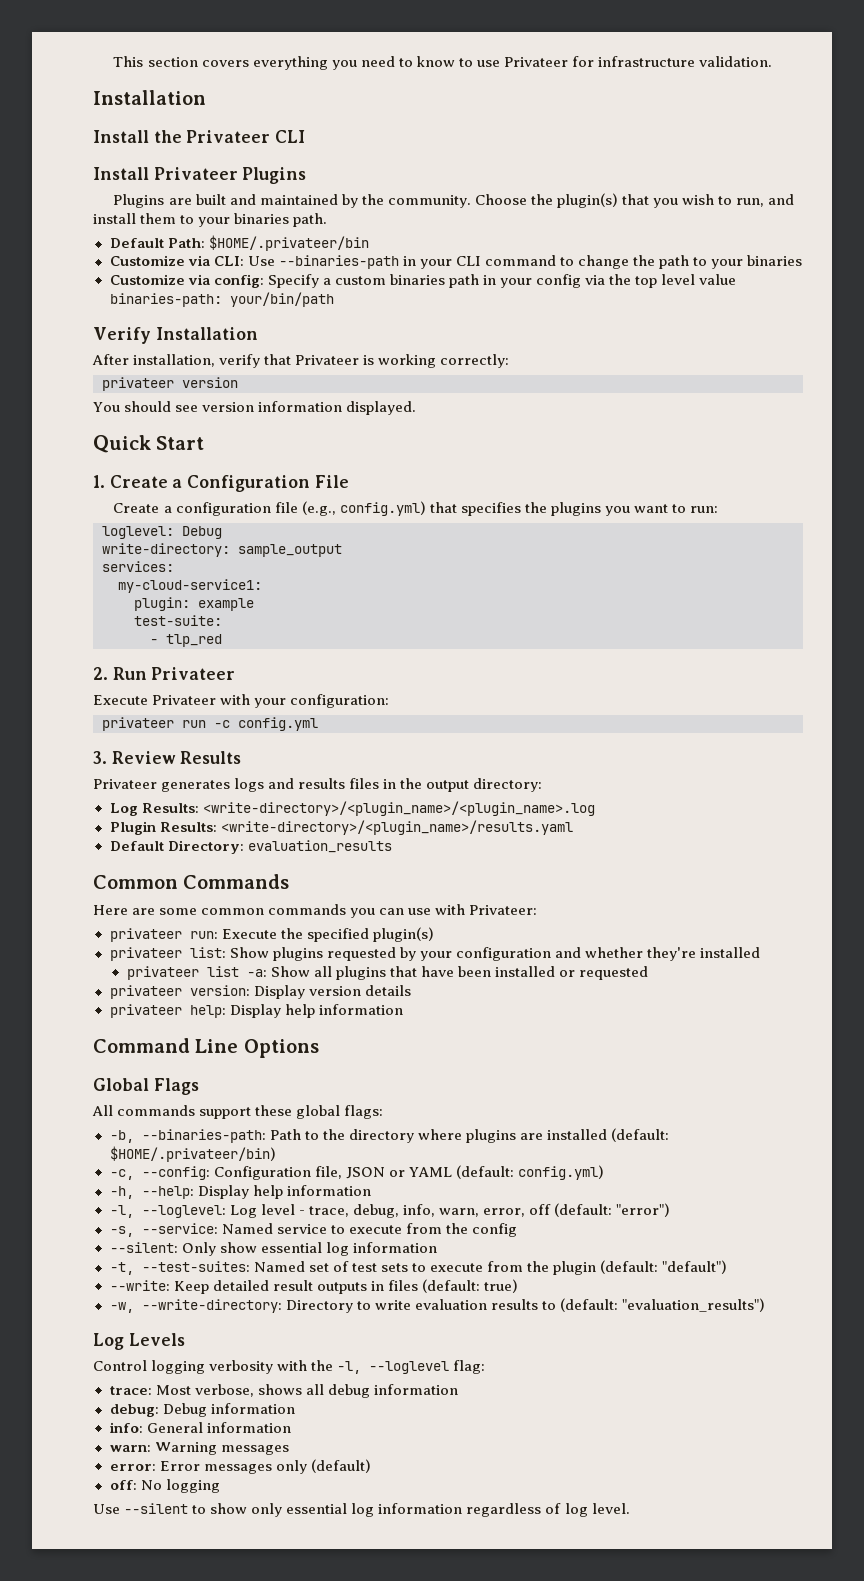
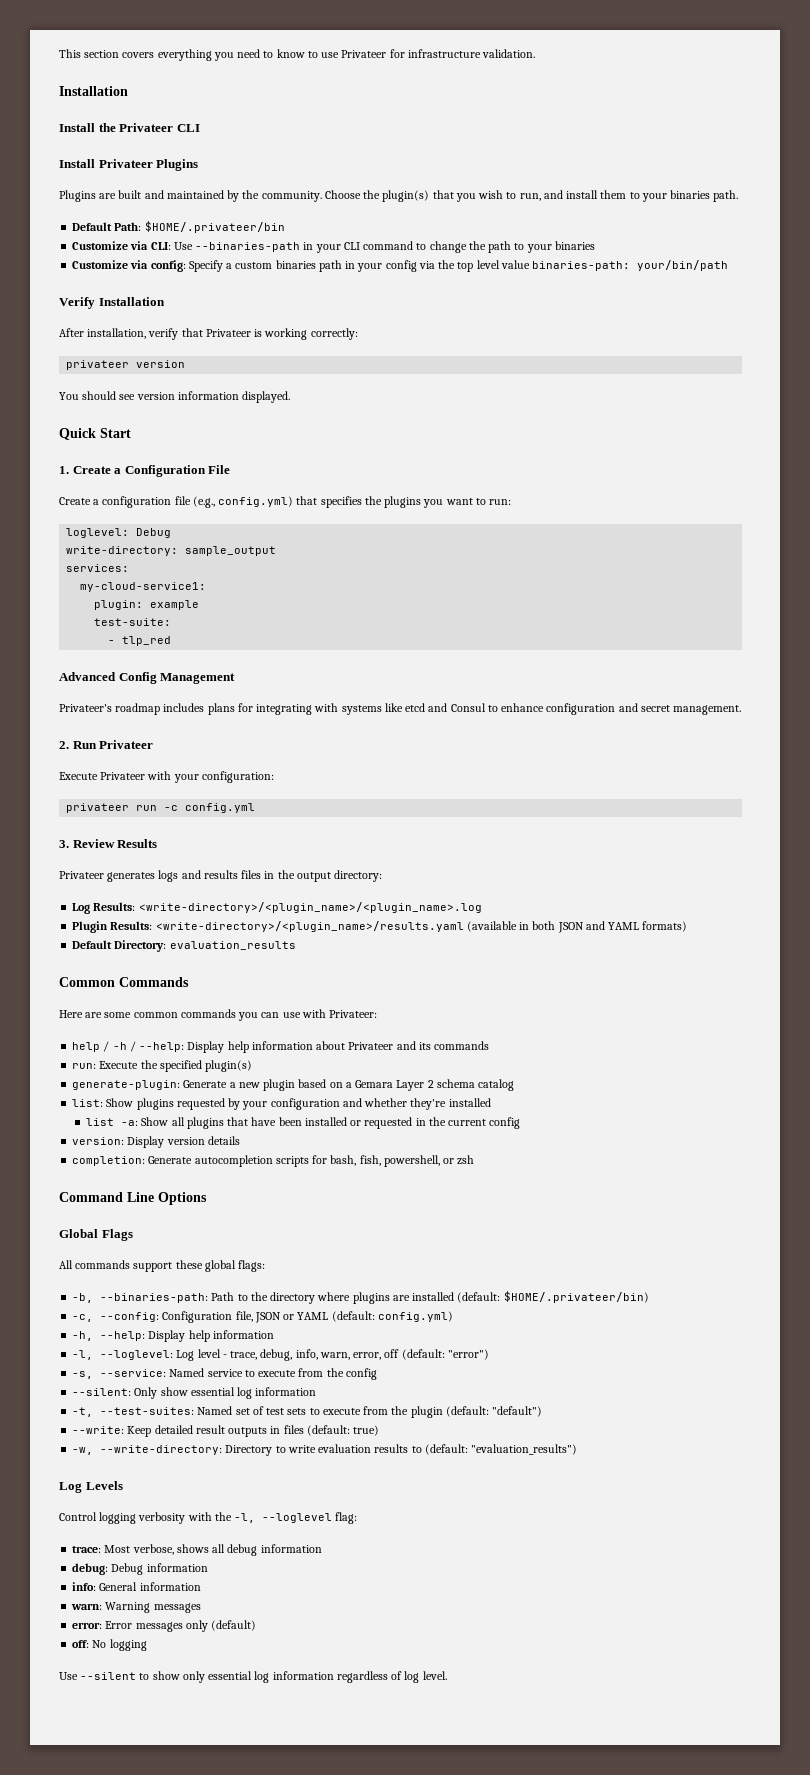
(222, 640) none -> [59,672,236,684] [59,703,742,715] // Advanced Config Management // Privateer's roadmap includes plans for integrating with systems like etcd and Consul to enhance configuration and secret management.
(573, 827) none -> [466,921,688,933] (available in both JSON and YAML formats)
[109,928,182,942] privateer -> [72,1041,490,1053] help / -h / --help: Display help information about Privateer and its commands //
[109,947,182,961] privateer -> [72,1079,515,1091] generate-plugin: Generate a new plugin based on a Gemara Layer 2 schema catalog //
[126,966,199,980] privateer -> (491, 1102) none
[109,985,182,999] // privateer -> [415,1117,521,1129] in the current config //
[109,1004,403,1018] privateer help: Display help information -> [72,1155,475,1167] completion: Generate autocompletion scripts for bash, fish, powershell, or zsh

